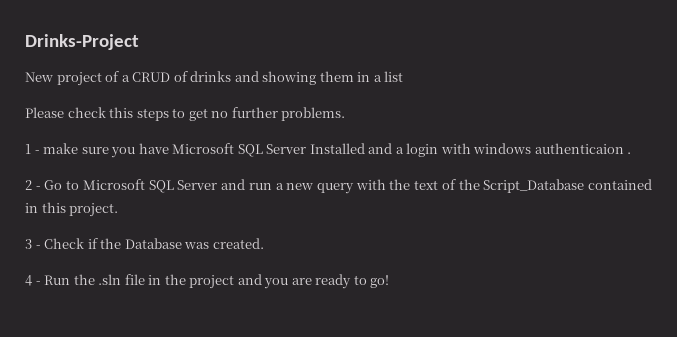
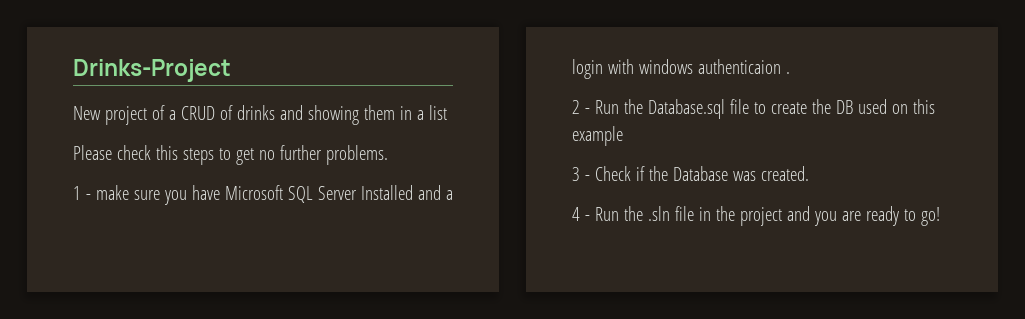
[44,179,652,194] [25,202,119,217] Go to Microsoft SQL Server and run a new query with the text of the Script_Database contained in this project. -> [594,99,935,119] [572,126,623,146] Run the Database.sql file to create the DB used on this example

